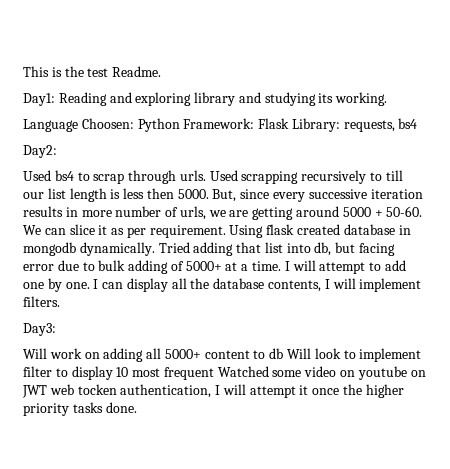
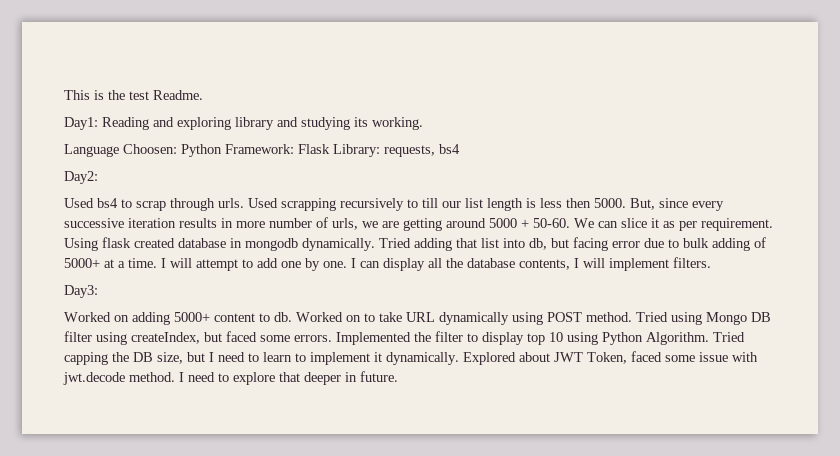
[23,348,82,359] Will work -> [64,312,111,322] Worked
[146,348,162,359] all -> (170, 318) none
[269,348,422,362] [23,366,426,380] [22,384,404,398] [23,402,137,416] db Will look to implement filter to display 10 most frequent Watched some video on youtube on JWT web tocken authentication, I will attempt it once the higher priority tasks done. -> [274,312,771,325] [64,331,745,345] [64,351,758,365] [63,371,398,385] db. Worked on to take URL dynamically using POST method. Tried using Mongo DB filter using createIndex, but faced some errors. Implemented the filter to display top 10 using Python Algorithm. Tried capping the DB size, but I need to learn to implement it dynamically. Explored about JWT Token, faced some issue with jwt.decode method. I need to explore that deeper in future.

